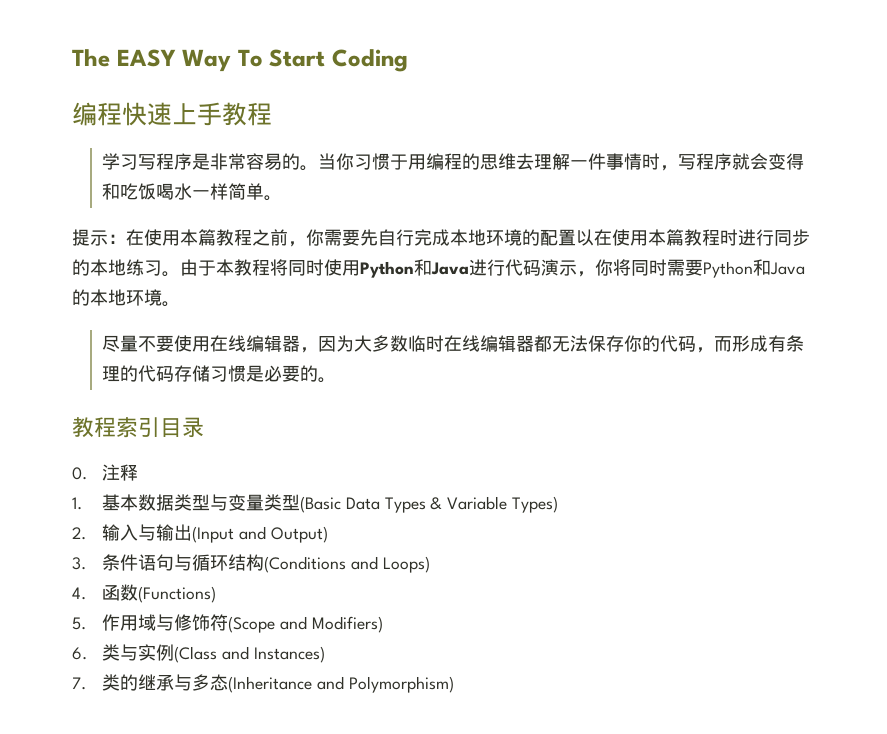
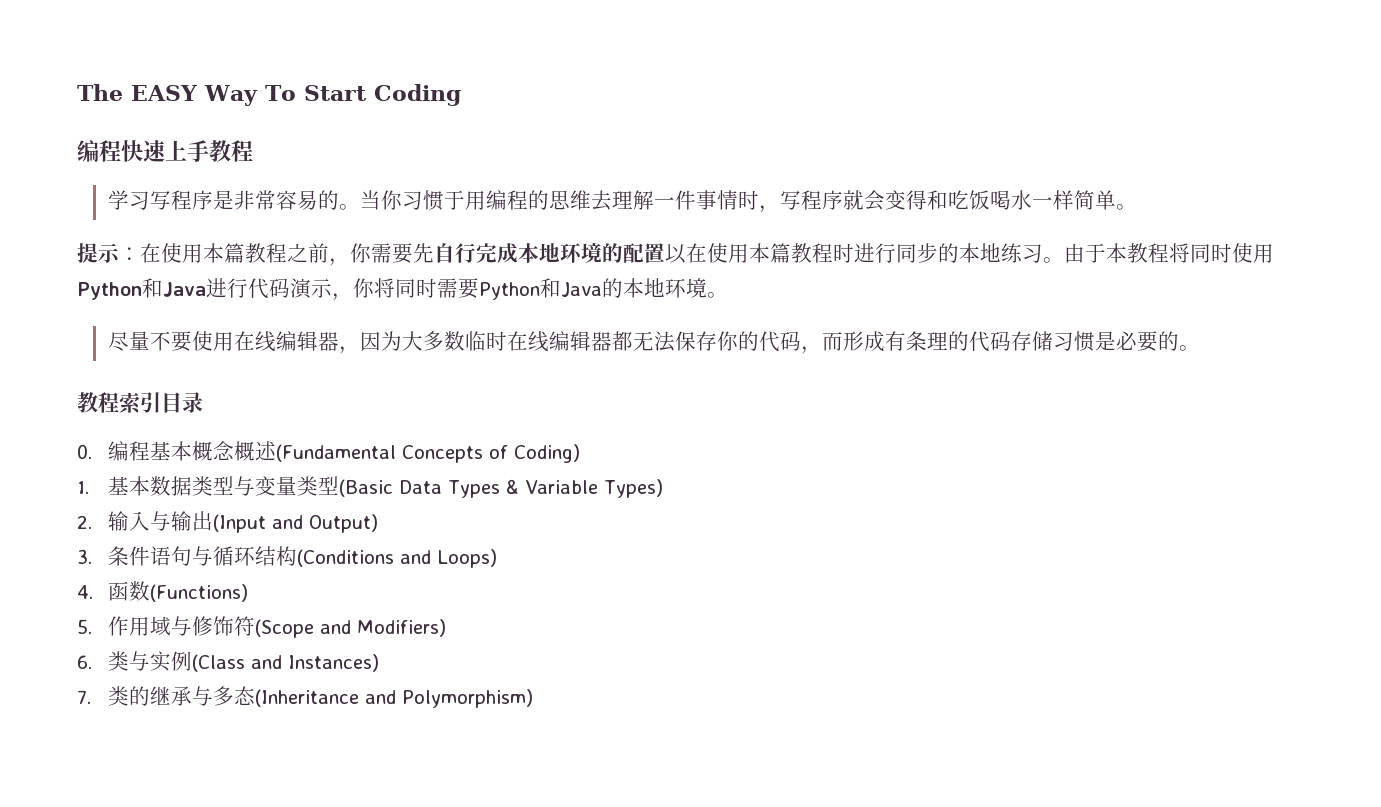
[102,464,139,481] 注释 -> [107,441,580,463] 编程基本概念概述(Fundamental Concepts of Coding)

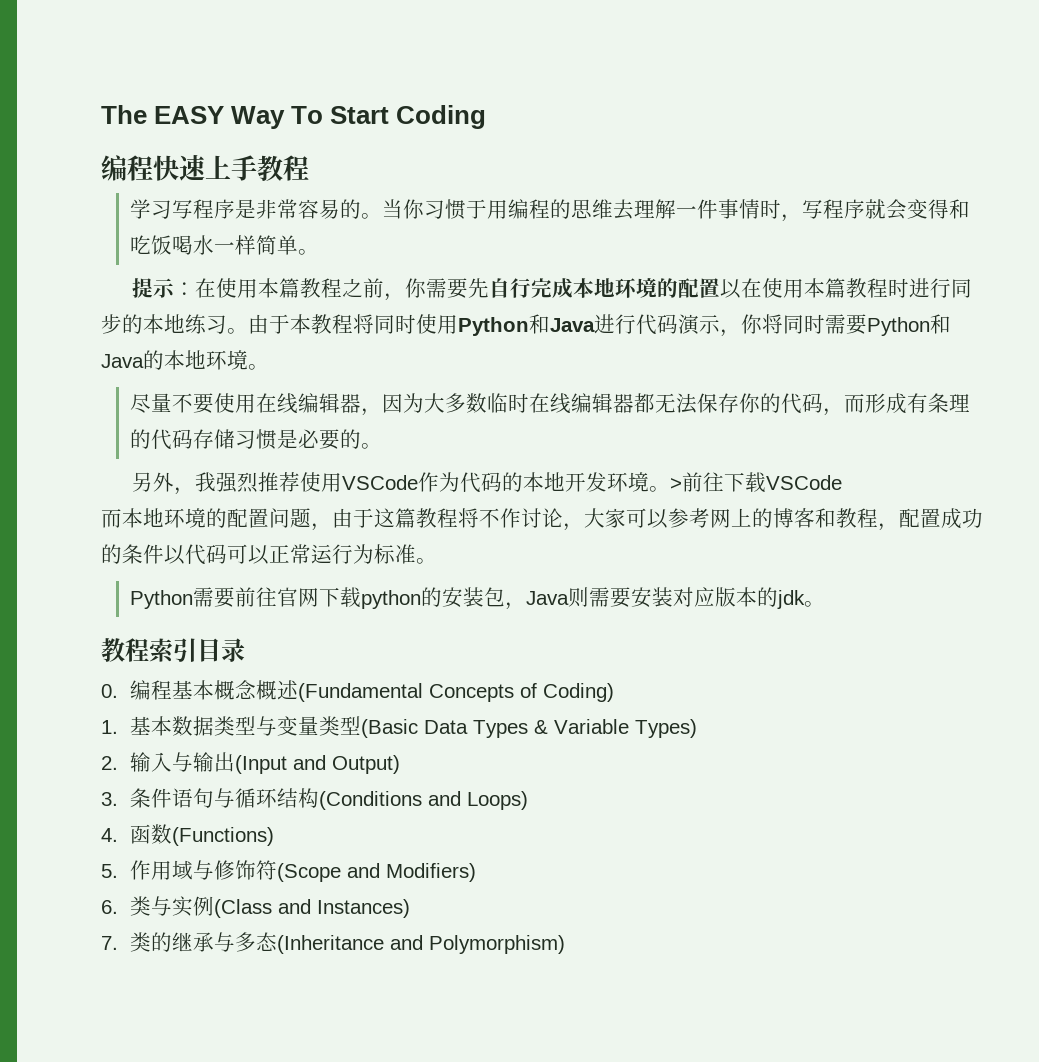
(1200, 348) none -> [131,472,842,495] [101,508,983,531] [101,544,437,565] [130,587,826,610] // 另外，我强烈推荐使用VSCode作为代码的本地开发环境。>前往下载VSCode // 而本地环境的配置问题，由于这篇教程将不作讨论，大家可以参考网上的博客和教程，配置成功的条件以代码可以正常运行为标准。 // Python需要前往官网下载python的安装包，Java则需要安装对应版本的jdk。

